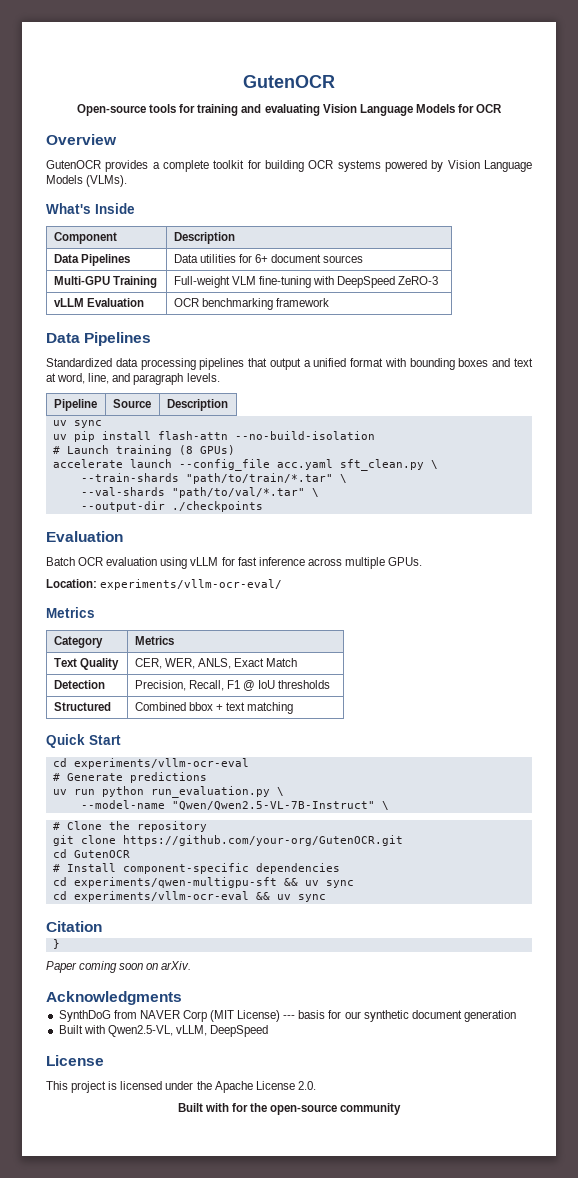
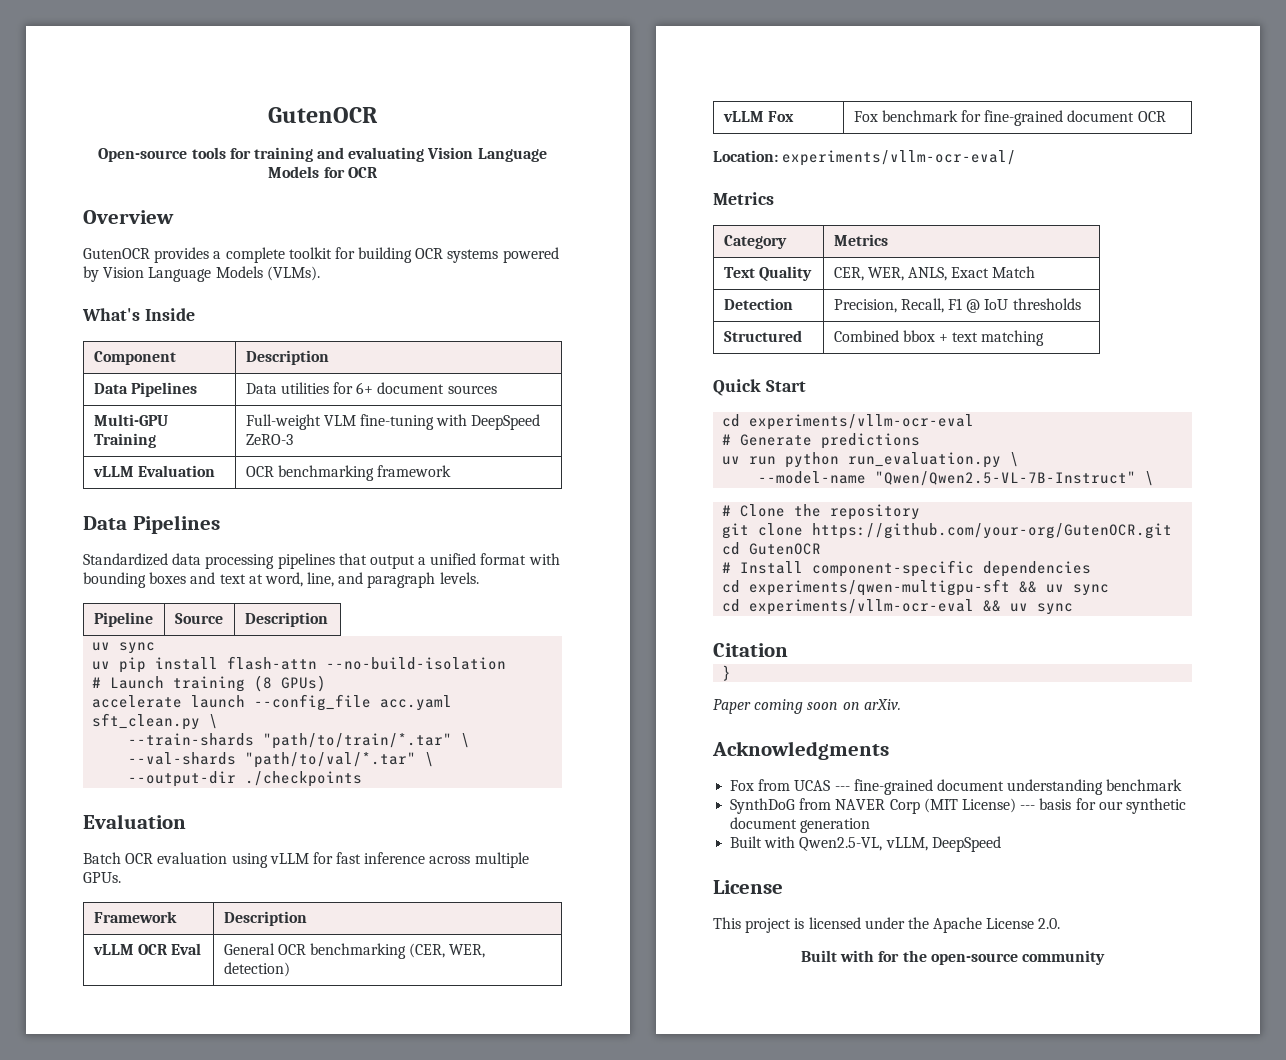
(423, 561) none -> [93,911,177,923] [223,911,307,926] [92,943,202,955] [223,943,486,959] [223,962,290,977] [722,111,794,122] [853,110,1166,126] // Framework | Description // vLLM OCR Eval | General OCR benchmarking (CER, WER, detection) // vLLM Fox | Fox benchmark for fine-grained document OCR
(182, 998) none -> [730,779,1183,795] // Fox from UCAS --- fine-grained document understanding benchmark

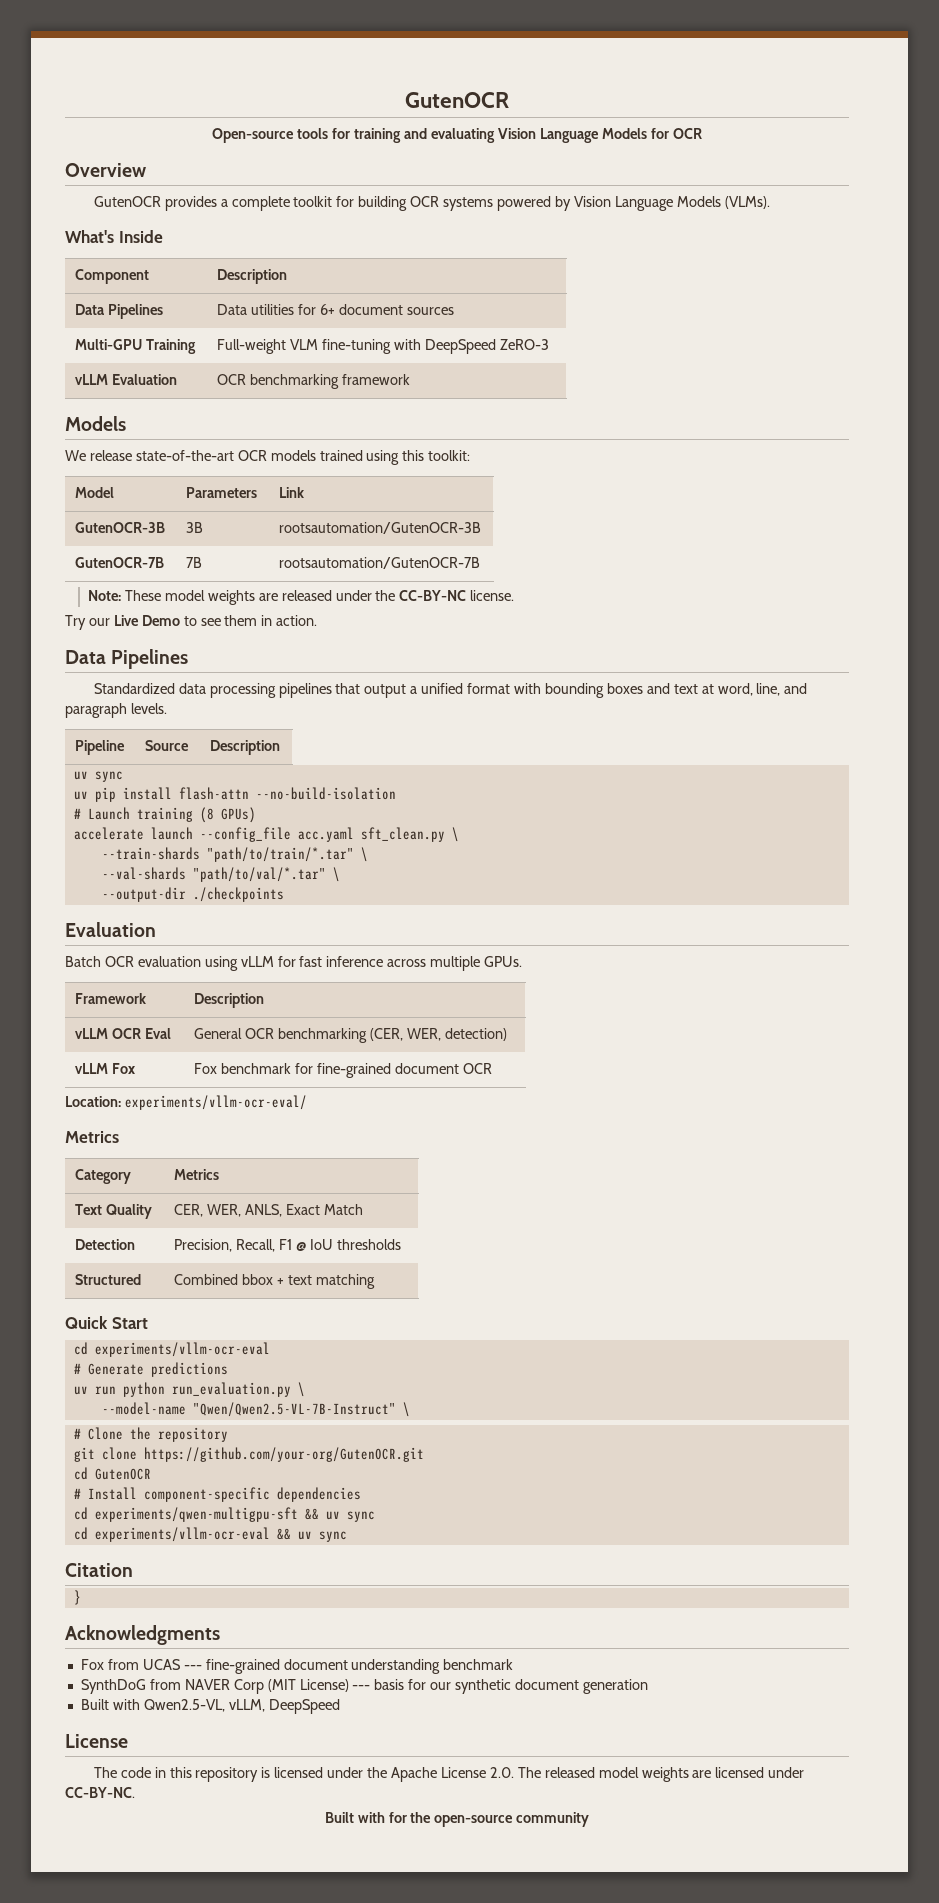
(452, 471) none -> [65,416,126,431] [65,450,471,465] [75,487,115,498] [186,487,258,498] [279,487,305,498] [75,522,166,533] [186,522,204,533] [279,522,482,534] [75,557,165,568] [186,557,203,568] [279,557,481,569] [88,590,515,605] [65,615,318,630] // Models // We release state-of-the-art OCR models trained using this toolkit: // Model | Parameters | Link // GutenOCR-3B | 3B | rootsautomation/GutenOCR-3B // GutenOCR-7B | 7B | rootsautomation/GutenOCR-7B // Note: These model weights are released under the CC-BY-NC license. // Try our Live Demo to see them in action.
[713,699,901,714] // Paper coming soon on arXiv. -> (81, 1597) none
[713,917,792,933] This project -> [93,1767,259,1782] The code in this repository
(1061, 923) none -> [517,1767,805,1782] [65,1787,135,1798] The released model weights are licensed under CC-BY-NC.

